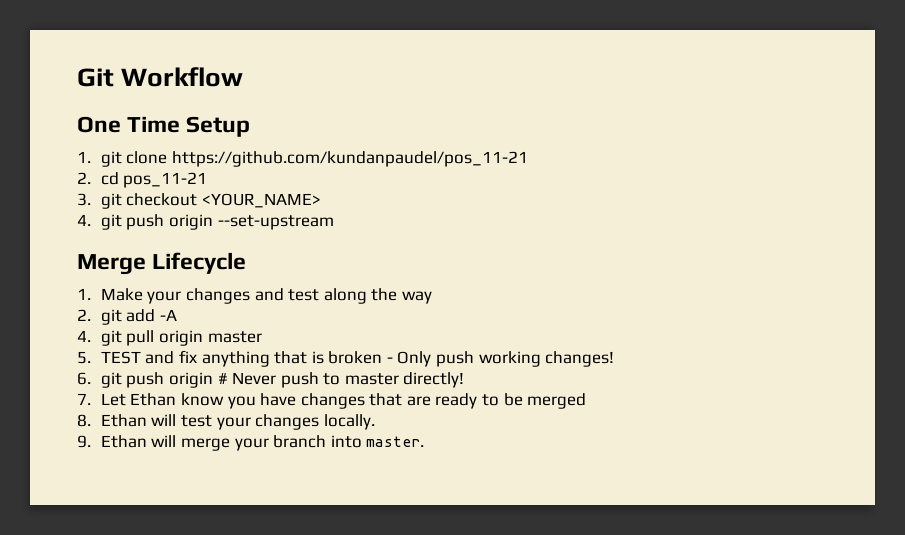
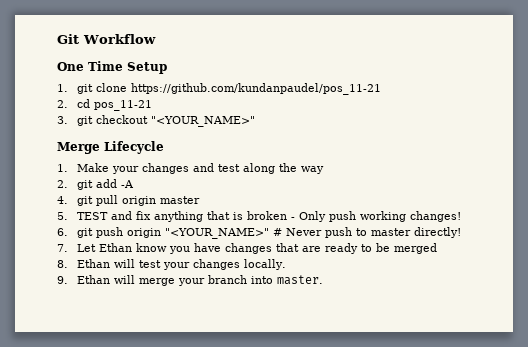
[201,193,321,208] [77,214,334,230] <YOUR_NAME> // 4. git push origin --set-upstream -> [151,116,256,127] "<YOUR_NAME>"
(213, 380) none -> [165,228,270,239] "<YOUR_NAME>"

